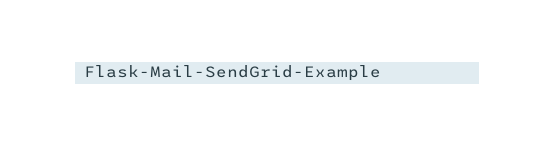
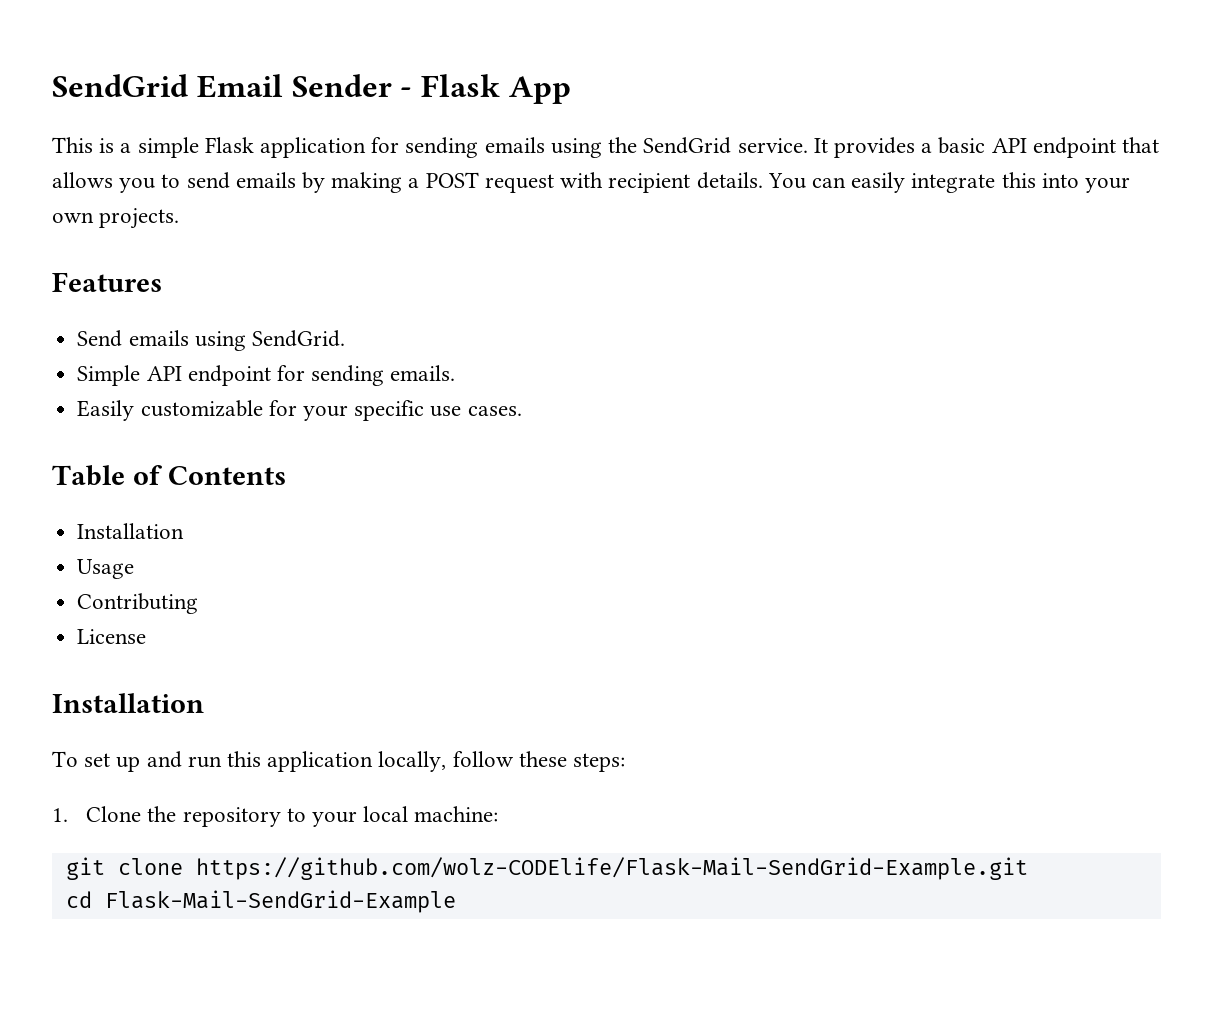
(84, 73) none -> [52,74,571,104] [52,137,1159,158] [52,172,1130,193] [52,208,180,229] [52,272,162,292] [77,330,345,351] [77,365,456,386] [77,400,522,421] [52,465,286,486] [77,523,185,539] [77,559,135,579] [77,593,199,614] [77,629,147,644] [52,693,204,713] [52,751,626,772] [52,806,499,827] [65,857,1028,880] [65,891,92,908] SendGrid Email Sender - Flask App // This is a simple Flask application for sending emails using the SendGrid service. It provides a basic API endpoint that allows you to send emails by making a POST request with recipient details. You can easily integrate this into your own projects. // Features // Send emails using SendGrid. // Simple API endpoint for sending emails. // Easily customizable for your specific use cases. // Table of Contents // Installation // Usage // Contributing // License // Installation // To set up and run this application locally, follow these steps: // 1. Clone the repository to your local machine: // git clone https://github.com/wolz-CODElife/Flask-Mail-SendGrid-Example.git // cd

